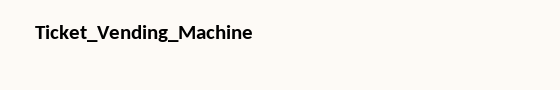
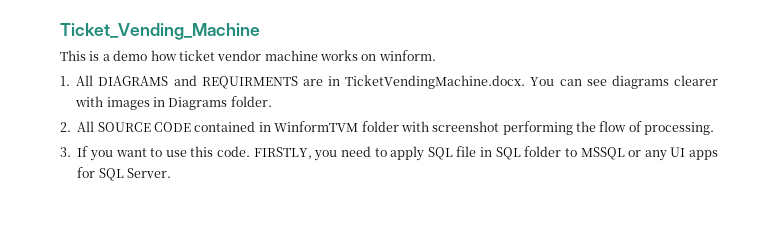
(253, 33) none -> [60,50,436,61] [60,75,718,89] [75,96,272,110] [60,121,715,135] [60,146,718,161] [77,167,171,181] // This is a demo how ticket vendor machine works on winform. // 1. All DIAGRAMS and REQUIRMENTS are in TicketVendingMachine.docx. You can see diagrams clearer with images in Diagrams folder. // 2. All SOURCE CODE contained in WinformTVM folder with screenshot performing the flow of processing. // 3. If you want to use this code. FIRSTLY, you need to apply SQL file in SQL folder to MSSQL or any UI apps for SQL Server.

